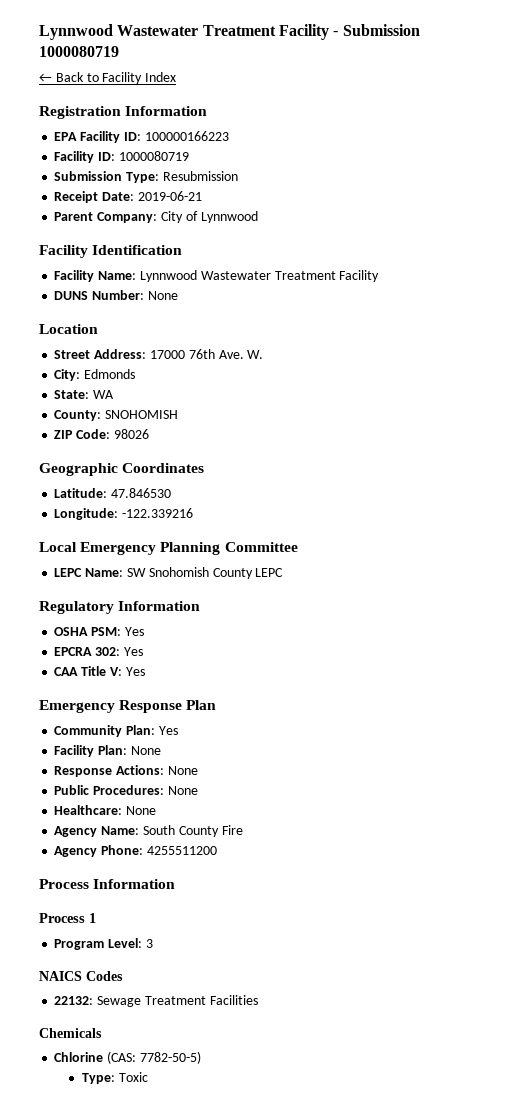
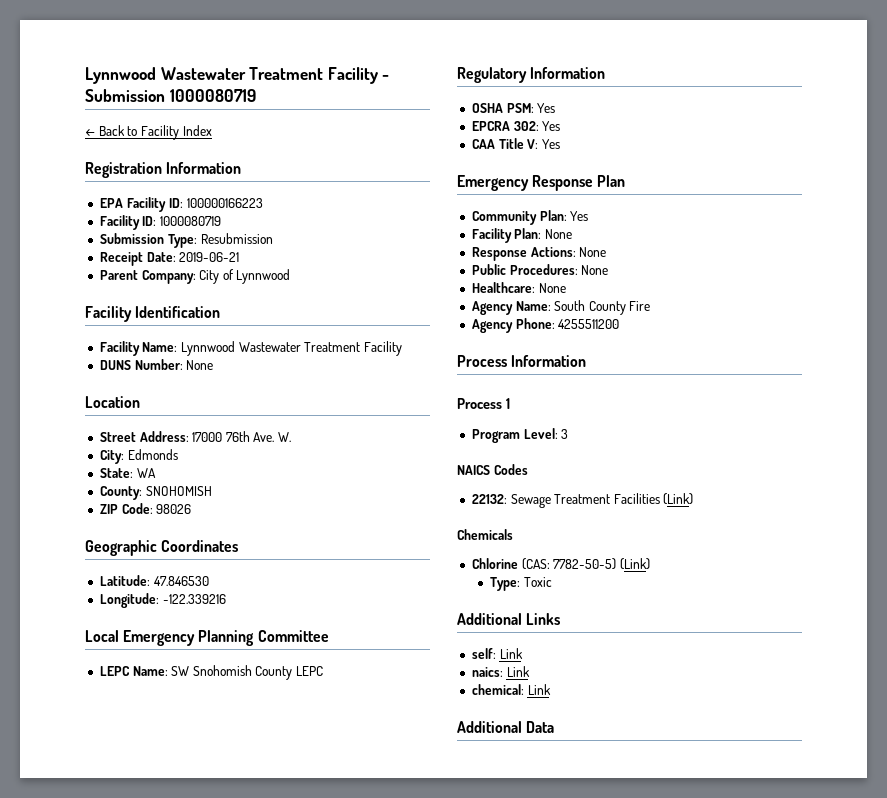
(258, 1000) none -> [663,493,694,505] (Link)
(201, 1057) none -> [619,558,650,570] (Link)
(148, 1077) none -> [457,613,561,625] [471,648,523,659] [471,666,530,677] [471,684,551,695] [457,721,555,733] // Additional Links // self: Link // naics: Link // chemical: Link // Additional Data

